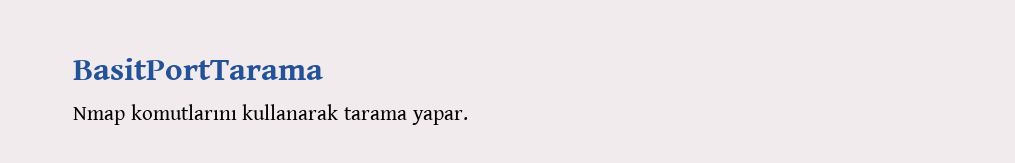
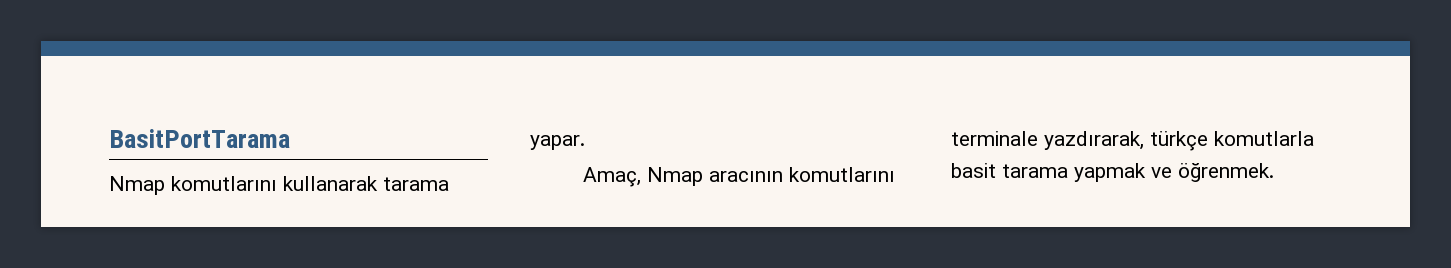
(468, 117) none -> [583,167,896,187] [951,131,1314,151] [951,163,1274,182] // Amaç, Nmap aracının komutlarını terminale yazdırarak, türkçe komutlarla basit tarama yapmak ve öğrenmek.

